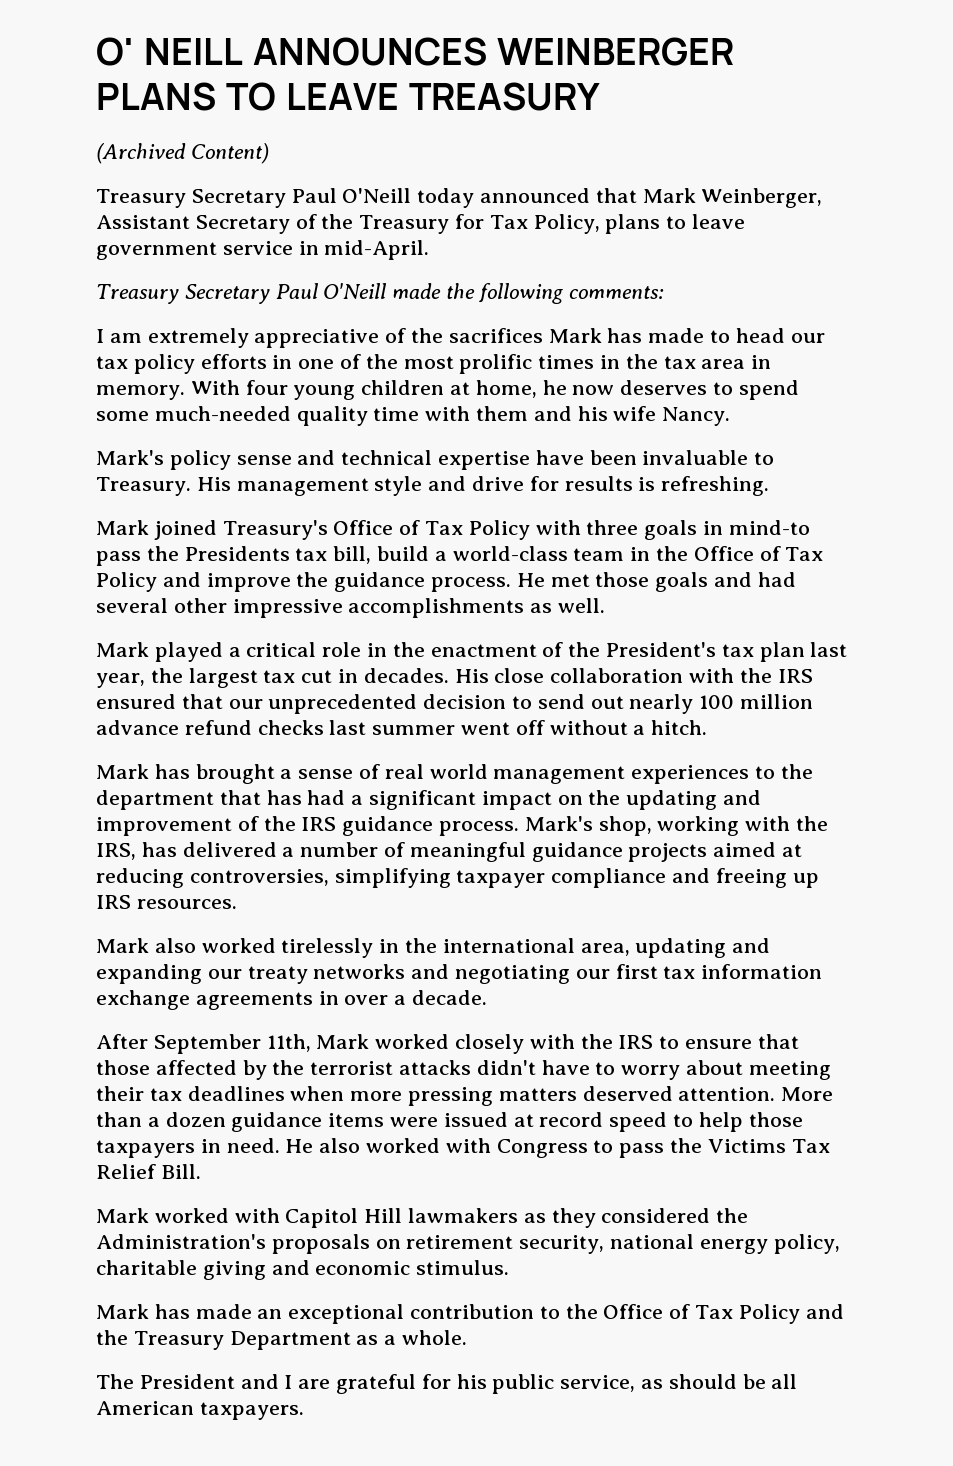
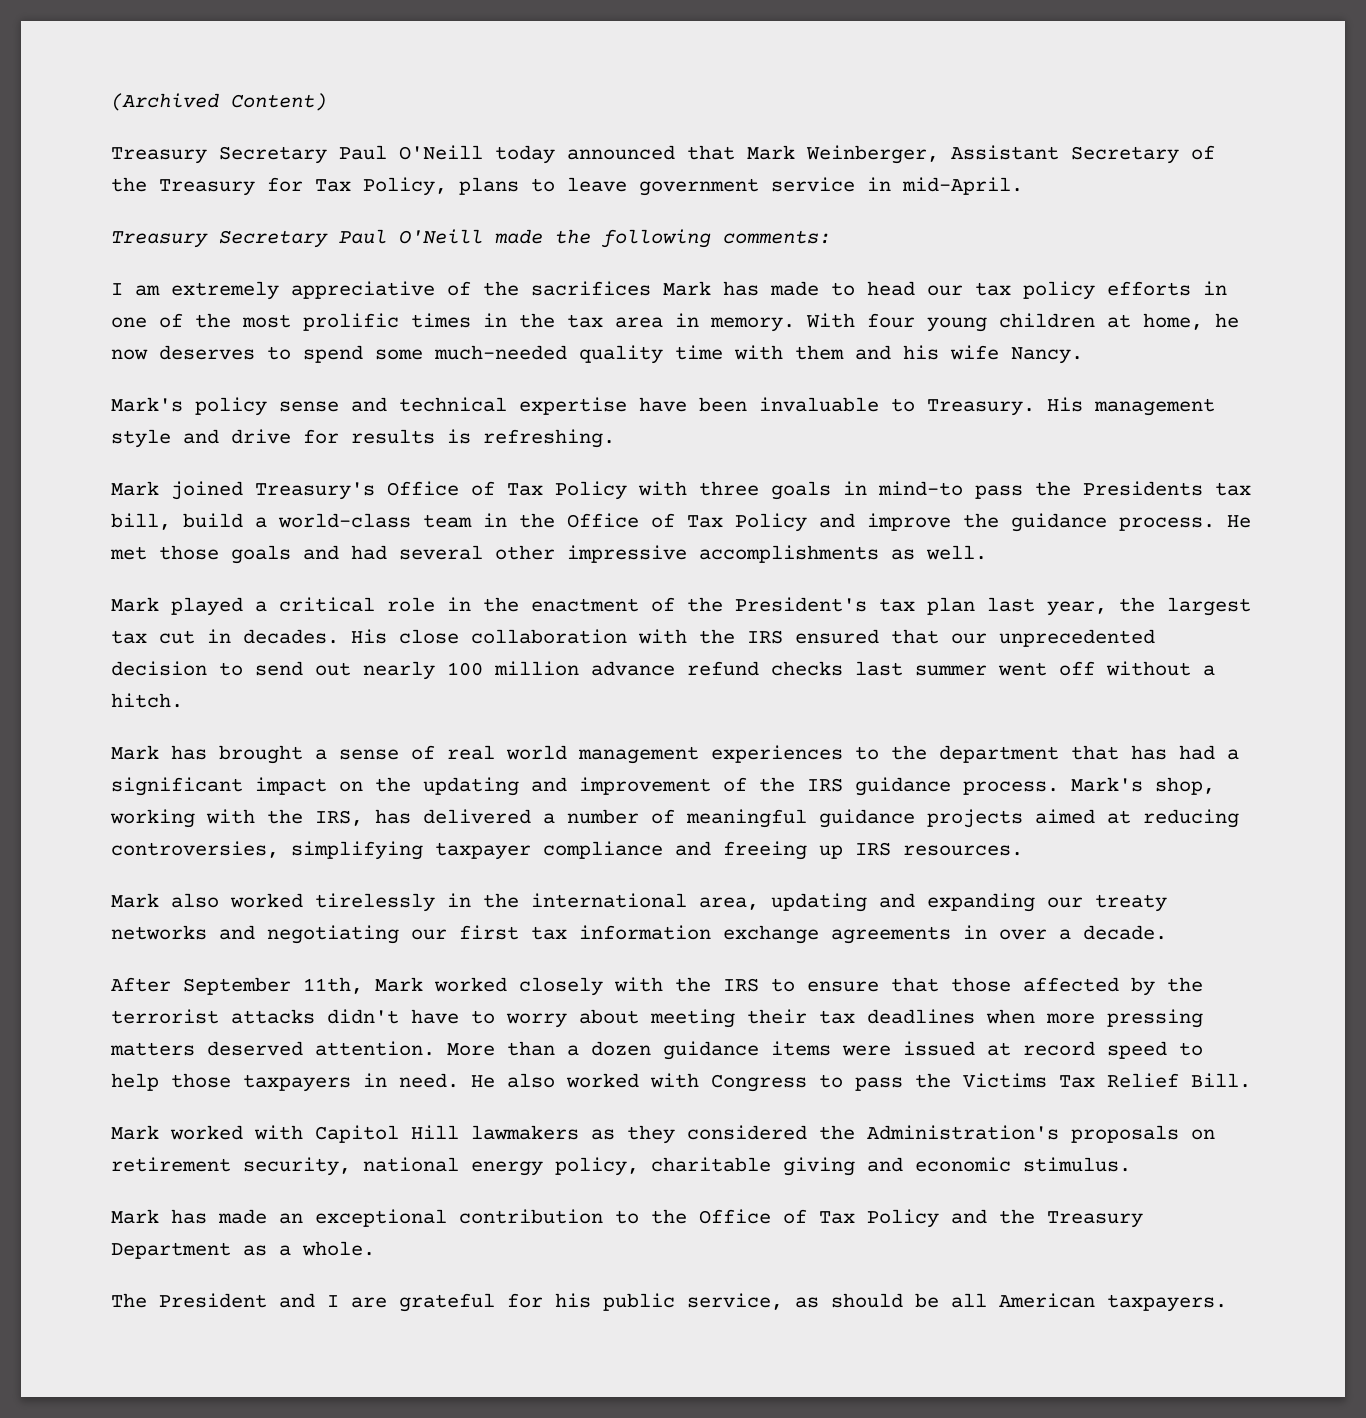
[96,37,734,66] [96,82,600,111] O' NEILL ANNOUNCES WEINBERGER PLANS TO LEAVE TREASURY // -> (111, 102) none

